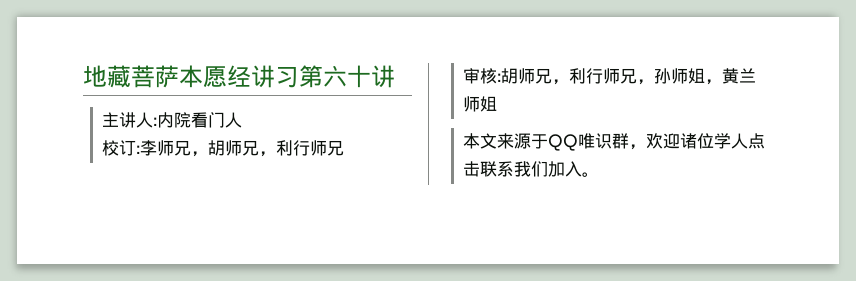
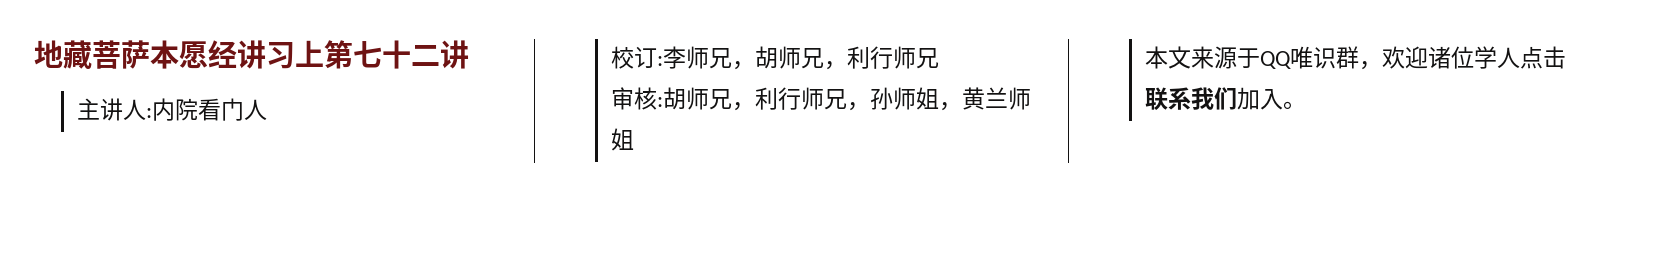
[299,65,371,88] 第六十 -> [295,40,440,69] 上第七十二

